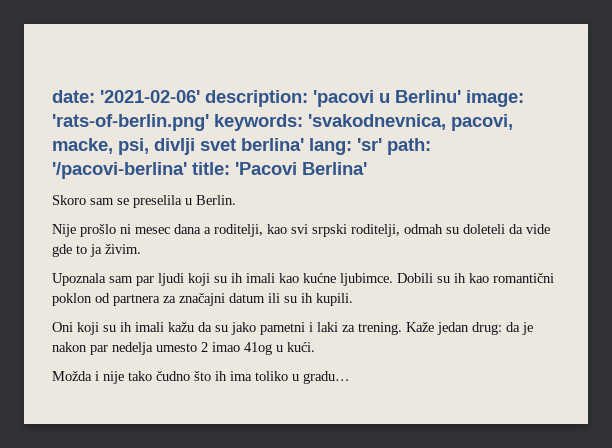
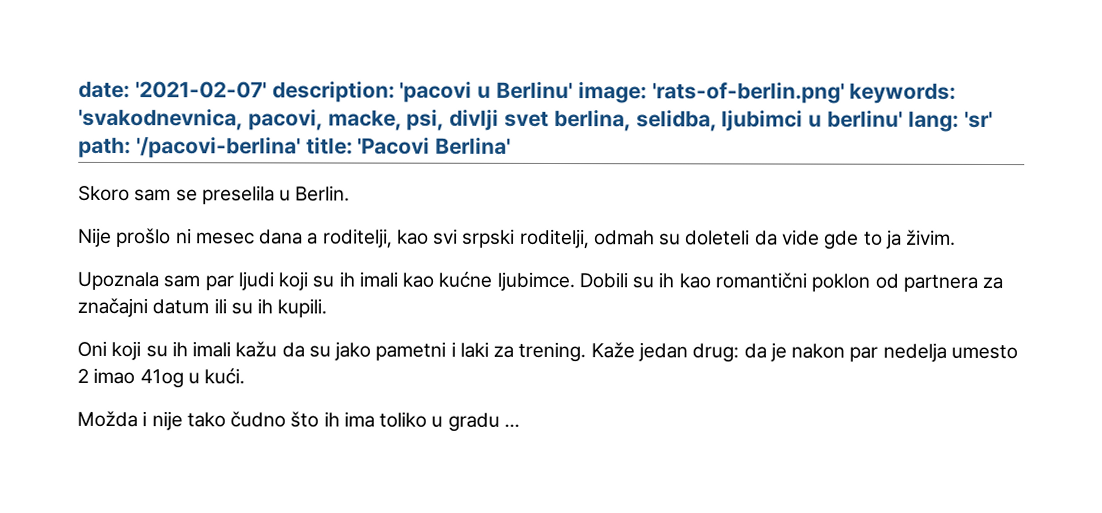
[100,90,200,103] '2021-02-06' -> [134,81,267,99] '2021-02-07'
[241,138,304,151] berlina' -> [553,109,904,132] berlina, selidba, ljubimci u berlinu'
[303,371,350,384] gradu… -> [447,412,520,432] gradu ...

